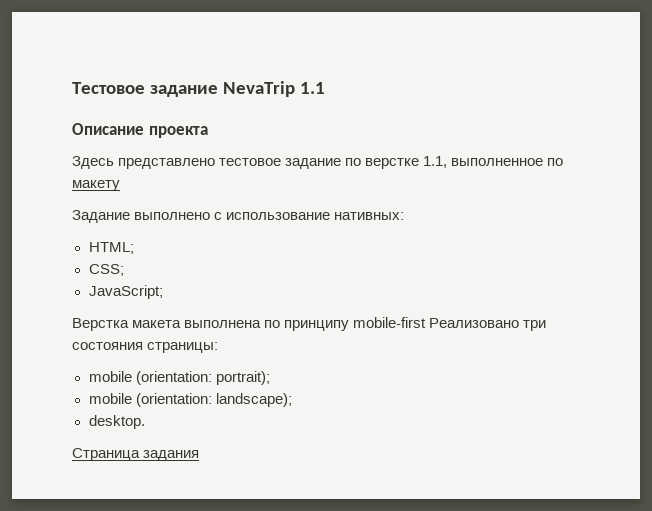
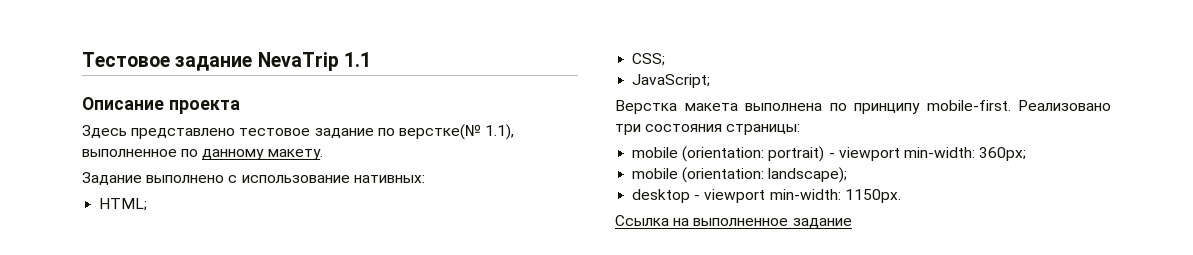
[365,156,564,169] [72,180,120,191] верстке 1.1, выполненное по макету -> [398,124,515,140] [82,149,323,160] верстке(№ 1.1), выполненное по данному макету.
[353,317,427,328] mobile-first -> [926,100,1011,111] mobile-first.
[215,371,270,385] [88,393,292,407] [88,415,145,429] [72,448,200,461] portrait); // mobile (orientation: landscape); // desktop. // Страница задания -> [768,146,1027,162] [632,167,848,183] [632,189,901,203] [615,215,852,228] portrait) - viewport min-width: 360px; // mobile (orientation: landscape); // desktop - viewport min-width: 1150px. // Ссылка на выполненное задание

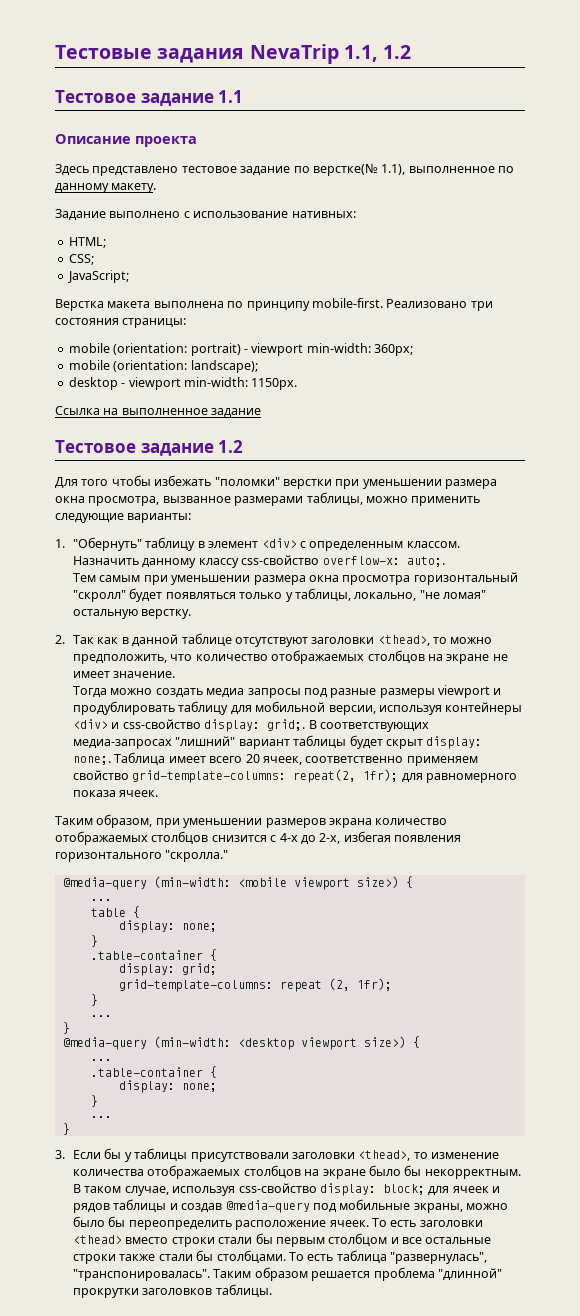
[82,52,339,71] Тестовое задание NevaTrip -> [55,44,412,64] [55,90,214,106] Тестовые задания NevaTrip 1.1, 1.2 // Тестовое задание
(852, 223) none -> [55,440,244,456] [55,475,497,489] [55,492,481,506] [55,513,192,523] [55,537,460,551] [73,555,445,568] [73,572,518,585] [73,588,487,602] [73,609,192,619] [55,633,493,647] [73,650,508,664] [73,671,176,678] [73,685,502,698] [73,701,523,715] [73,719,429,732] [73,735,483,749] [73,752,478,766] [73,769,518,783] [73,790,159,797] [55,814,448,828] [55,831,461,845] [55,850,229,862] [62,876,413,890] [90,899,112,901] [90,906,140,918] [118,920,217,933] [90,935,98,947] [90,949,217,961] [118,963,217,976] [118,978,392,992] [90,994,98,1006] [90,1015,112,1017] [62,1022,70,1034] [62,1036,420,1050] [90,1059,112,1061] [90,1066,217,1078] [118,1080,217,1093] [90,1095,98,1107] [90,1116,112,1118] [62,1123,70,1135] [55,1148,500,1162] [73,1165,521,1179] [73,1183,501,1196] [73,1199,509,1213] [73,1216,483,1230] [73,1233,492,1247] [73,1250,488,1264] [73,1267,502,1281] [73,1284,272,1298] // Тестовое задание 1.2 // Для того чтобы избежать "поломки" верстки при уменьшении размера окна просмотра, вызванное размерами таблицы, можно применить следующие варианты: // 1. "Обернуть" таблицу в элемент <div> с определенным классом. Назначить данному классу css-свойство overflow-x: auto;. // Тем самым при уменьшении размера окна просмотра горизонтальный "скролл" будет появляться только у таблицы, локально, "не ломая" остальную верстку. // 2. Так как в данной таблице отсутствуют заголовки <thead>, то можно предположить, что количество отображаемых столбцов на экране не имеет значение. // Тогда можно создать медиа запросы под разные размеры viewport и продублировать таблицу для мобильной версии, используя контейнеры <div> и css-свойство display: grid;. В соответствующих медиа-запросах "лишний" вариант таблицы будет скрыт display: none;. Таблица имеет всего 20 ячеек, соответственно применяем свойство grid-template-columns: repeat(2, 1fr); для равномерного показа ячеек. // Таким образом, при уменьшении размеров экрана количество отображаемых столбцов снизится с 4-х до 2-х, избегая появления горизонтального "скролла." // @media-query (min-width: <mobile viewport size>) { // ... // table { // display: none; // } // .table-container { // display: grid; // grid-template-columns: repeat (2, 1fr); // } // ... // } // @media-query (min-width: <desktop viewport size>) { // ... // .table-container { // display: none; // } // ... // } // 3. Если бы у таблицы присутствовали заголовки <thead>, то изменение количества отображаемых столбцов на экране было бы некорректным. В таком случае, используя css-свойство display: block; для ячеек и рядов таблицы и создав @media-query под мобильные экраны, можно было бы переопределить расположение ячеек. То есть заголовки <thead> вместо строки стали бы первым столбцом и все остальные строки также стали бы столбцами. То есть таблица "развернулась", "транспонировалась". Таким образом решается проблема "длинной" прокрутки заголовков таблицы.

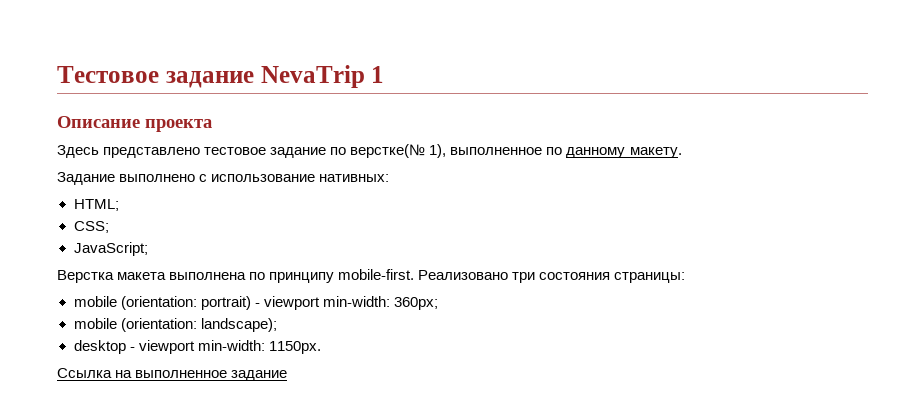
[55,44,412,64] [55,90,244,106] Тестовые задания NevaTrip 1.1, 1.2 // Тестовое задание 1.1 -> [57,65,385,88] Тестовое задание NevaTrip 1
[381,164,406,175] 1.1), -> [429,144,447,158] 1),
[55,440,244,456] [55,475,497,489] [55,492,481,506] [55,513,192,523] [55,537,460,551] [73,555,445,568] [73,572,518,585] [73,588,487,602] [73,609,192,619] [55,633,493,647] [73,650,508,664] [73,671,176,678] [73,685,502,698] [73,701,523,715] [73,719,429,732] [73,735,483,749] [73,752,478,766] [73,769,518,783] [73,790,159,797] [55,814,448,828] [55,831,461,845] [55,850,229,862] [62,876,413,890] [90,899,112,901] [90,906,140,918] [118,920,217,933] [90,935,98,947] [90,949,217,961] [118,963,217,976] [118,978,392,992] [90,994,98,1006] [90,1015,112,1017] [62,1022,70,1034] [62,1036,420,1050] [90,1059,112,1061] [90,1066,217,1078] [118,1080,217,1093] [90,1095,98,1107] [90,1116,112,1118] [62,1123,70,1135] [55,1148,500,1162] [73,1165,521,1179] [73,1183,501,1196] [73,1199,509,1213] [73,1216,483,1230] [73,1233,492,1247] [73,1250,488,1264] [73,1267,502,1281] [73,1284,272,1298] // Тестовое задание 1.2 // Для того чтобы избежать "поломки" верстки при уменьшении размера окна просмотра, вызванное размерами таблицы, можно применить следующие варианты: // 1. "Обернуть" таблицу в элемент <div> с определенным классом. Назначить данному классу css-свойство overflow-x: auto;. // Тем самым при уменьшении размера окна просмотра горизонтальный "скролл" будет появляться только у таблицы, локально, "не ломая" остальную верстку. // 2. Так как в данной таблице отсутствуют заголовки <thead>, то можно предположить, что количество отображаемых столбцов на экране не имеет значение. // Тогда можно создать медиа запросы под разные размеры viewport и продублировать таблицу для мобильной версии, используя контейнеры <div> и css-свойство display: grid;. В соответствующих медиа-запросах "лишний" вариант таблицы будет скрыт display: none;. Таблица имеет всего 20 ячеек, соответственно применяем свойство grid-template-columns: repeat(2, 1fr); для равномерного показа ячеек. // Таким образом, при уменьшении размеров экрана количество отображаемых столбцов снизится с 4-х до 2-х, избегая появления горизонтального "скролла." // @media-query (min-width: <mobile viewport size>) { // ... // table { // display: none; // } // .table-container { // display: grid; // grid-template-columns: repeat (2, 1fr); // } // ... // } // @media-query (min-width: <desktop viewport size>) { // ... // .table-container { // display: none; // } // ... // } // 3. Если бы у таблицы присутствовали заголовки <thead>, то изменение количества отображаемых столбцов на экране было бы некорректным. В таком случае, используя css-свойство display: block; для ячеек и рядов таблицы и создав @media-query под мобильные экраны, можно было бы переопределить расположение ячеек. То есть заголовки <thead> вместо строки стали бы первым столбцом и все остальные строки также стали бы столбцами. То есть таблица "развернулась", "транспонировалась". Таким образом решается проблема "длинной" прокрутки заголовков таблицы. -> (288, 375) none

